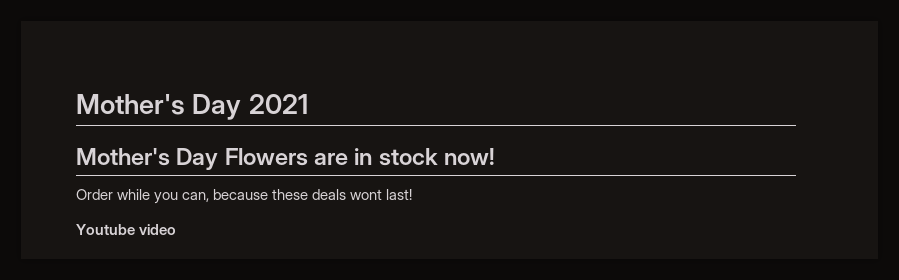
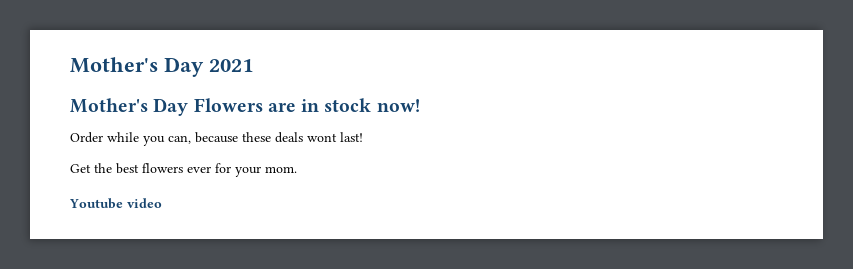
(413, 194) none -> [70,163,297,177] // Get the best flowers ever for your mom.

